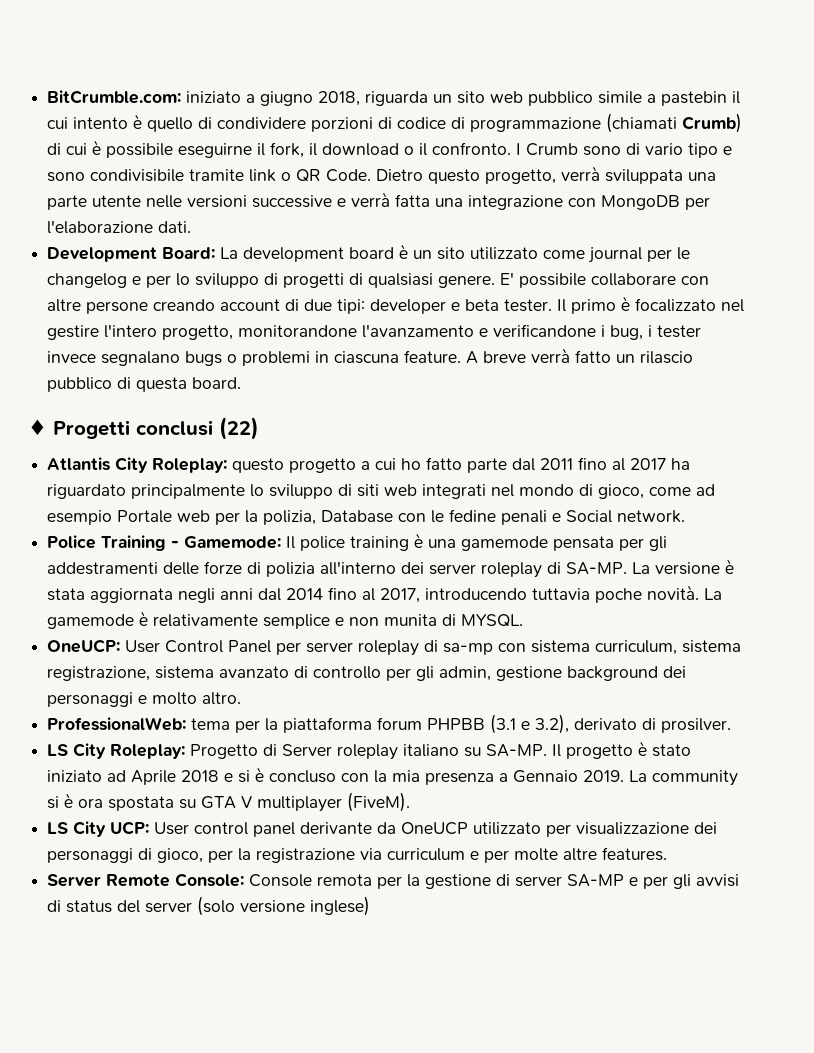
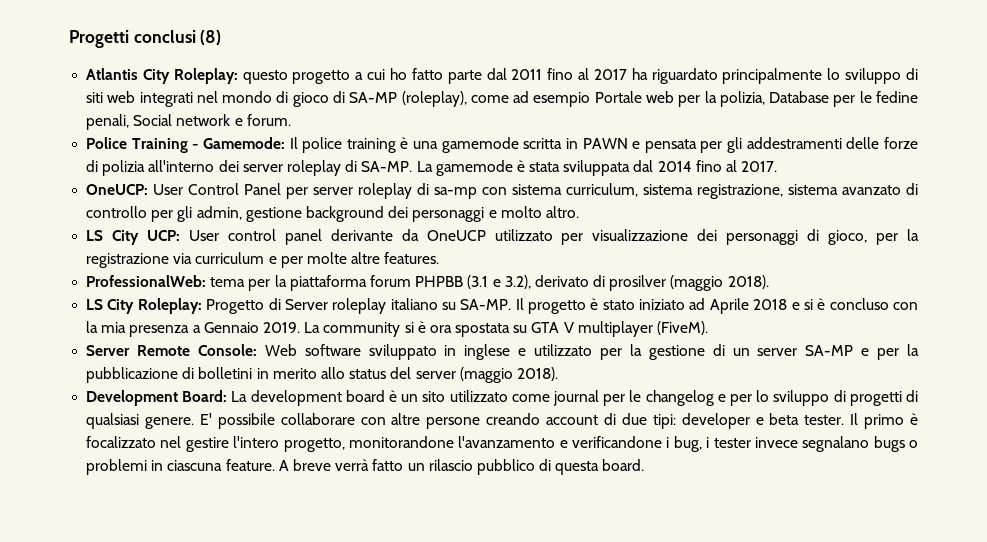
[47,90,741,106] [47,113,743,133] [47,140,733,158] [47,166,717,184] [47,192,711,210] [47,220,192,234] BitCrumble.com: iniziato a giugno 2018, riguarda un sito web pubblico simile a pastebin il cui intento è quello di condividere porzioni di codice di programmazione (chiamati Crumb) di cui è possibile eseguirne il fork, il download o il confronto. I Crumb sono di vario tipo e sono condivisibile tramite link o QR Code. Dietro questo progetto, verrà sviluppata una parte utente nelle versioni successive e verrà fatta una integrazione con MongoDB per l'elaborazione dati. -> [69,30,222,48] [86,68,918,84] [86,91,918,107] [86,114,291,130] [86,137,919,153] [86,160,778,176] [86,183,919,199] [86,206,579,222] [86,229,920,245] [86,252,440,268] [86,275,769,291] [86,298,919,314] [86,321,708,337] [86,344,919,360] [86,367,558,383] Progetti conclusi (8) // Atlantis City Roleplay: questo progetto a cui ho fatto parte dal 2011 fino al 2017 ha riguardato principalmente lo sviluppo di siti web integrati nel mondo di gioco di SA-MP (roleplay), come ad esempio Portale web per la polizia, Database per le fedine penali, Social network e forum. // Police Training - Gamemode: Il police training è una gamemode scritta in PAWN e pensata per gli addestramenti delle forze di polizia all'interno dei server roleplay di SA-MP. La gamemode è stata sviluppata dal 2014 fino al 2017. // OneUCP: User Control Panel per server roleplay di sa-mp con sistema curriculum, sistema registrazione, sistema avanzato di controllo per gli admin, gestione background dei personaggi e molto altro. // LS City UCP: User control panel derivante da OneUCP utilizzato per visualizzazione dei personaggi di gioco, per la registrazione via curriculum e per molte altre features. // ProfessionalWeb: tema per la piattaforma forum PHPBB (3.1 e 3.2), derivato di prosilver (maggio 2018). // LS City Roleplay: Progetto di Server roleplay italiano su SA-MP. Il progetto è stato iniziato ad Aprile 2018 e si è concluso con la mia presenza a Gennaio 2019. La community si è ora spostata su GTA V multiplayer (FiveM). // Server Remote Console: Web software sviluppato in inglese e utilizzato per la gestione di un server SA-MP e per la pubblicazione di bolletini in merito allo status del server (maggio 2018).
[28,417,259,440] [47,457,691,473] [47,484,716,499] [47,509,686,525] [47,533,668,551] [47,559,735,578] [47,585,723,603] [47,611,524,629] [47,639,742,656] [47,666,687,681] [47,692,242,707] [47,714,732,734] [47,741,692,760] [47,767,739,786] [47,792,411,812] [47,821,718,837] [47,847,668,863] [47,873,740,889] [47,896,371,916] // ♦ Progetti conclusi (22) // Atlantis City Roleplay: questo progetto a cui ho fatto parte dal 2011 fino al 2017 ha riguardato principalmente lo sviluppo di siti web integrati nel mondo di gioco, come ad esempio Portale web per la polizia, Database con le fedine penali e Social network. // Police Training - Gamemode: Il police training è una gamemode pensata per gli addestramenti delle forze di polizia all'interno dei server roleplay di SA-MP. La versione è stata aggiornata negli anni dal 2014 fino al 2017, introducendo tuttavia poche novità. La gamemode è relativamente semplice e non munita di MYSQL. // OneUCP: User Control Panel per server roleplay di sa-mp con sistema curriculum, sistema registrazione, sistema avanzato di controllo per gli admin, gestione background dei personaggi e molto altro. // ProfessionalWeb: tema per la piattaforma forum PHPBB (3.1 e 3.2), derivato di prosilver. // LS City Roleplay: Progetto di Server roleplay italiano su SA-MP. Il progetto è stato iniziato ad Aprile 2018 e si è concluso con la mia presenza a Gennaio 2019. La community si è ora spostata su GTA V multiplayer (FiveM). // LS City UCP: User control panel derivante da OneUCP utilizzato per visualizzazione dei personaggi di gioco, per la registrazione via curriculum e per molte altre features. // Server Remote Console: Console remota per la gestione di server SA-MP e per gli avvisi di status del server (solo versione inglese) -> (645, 465) none

